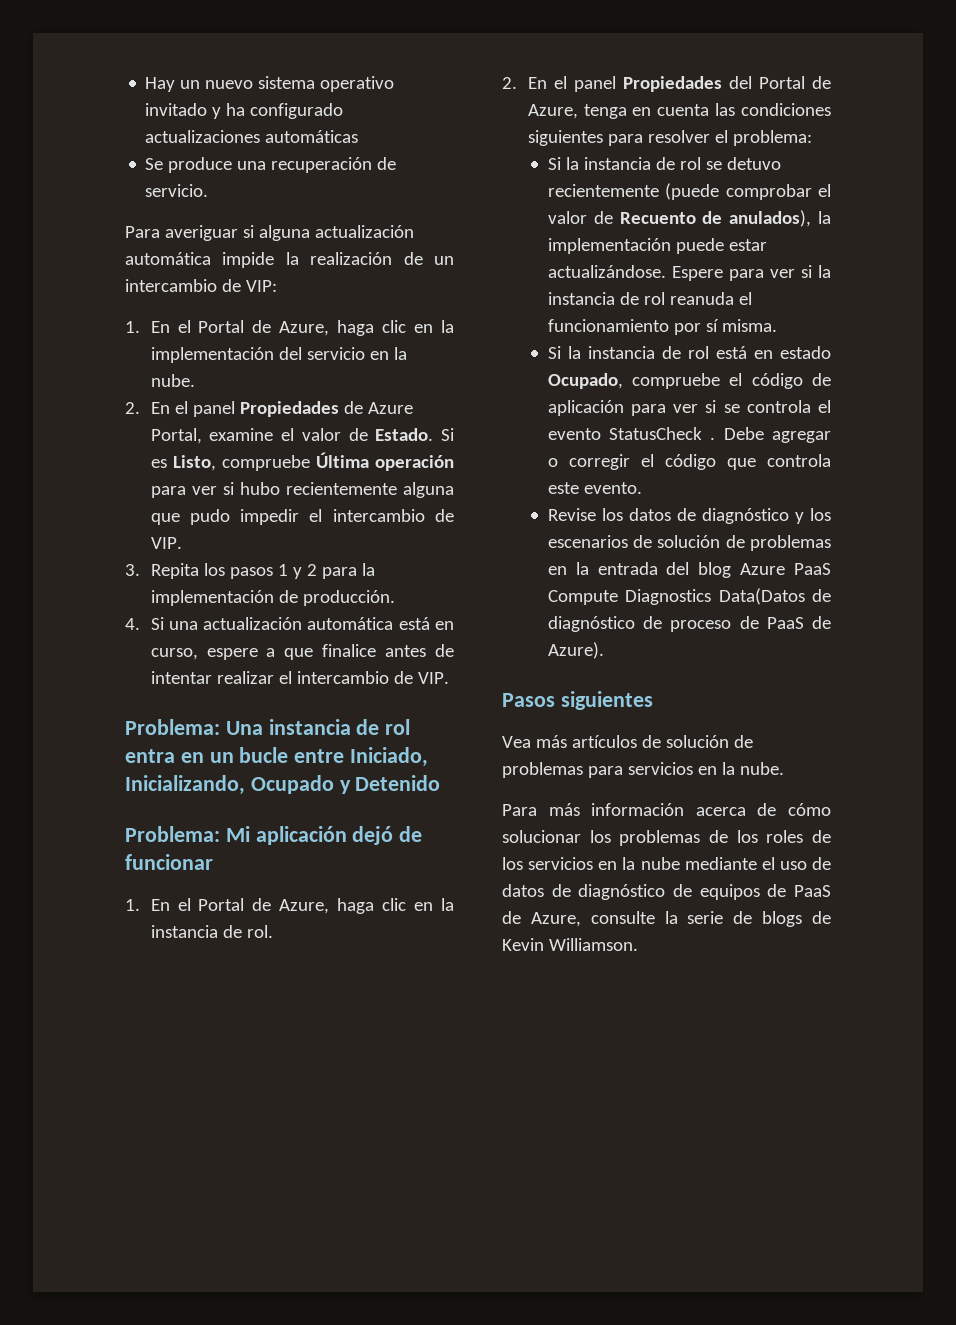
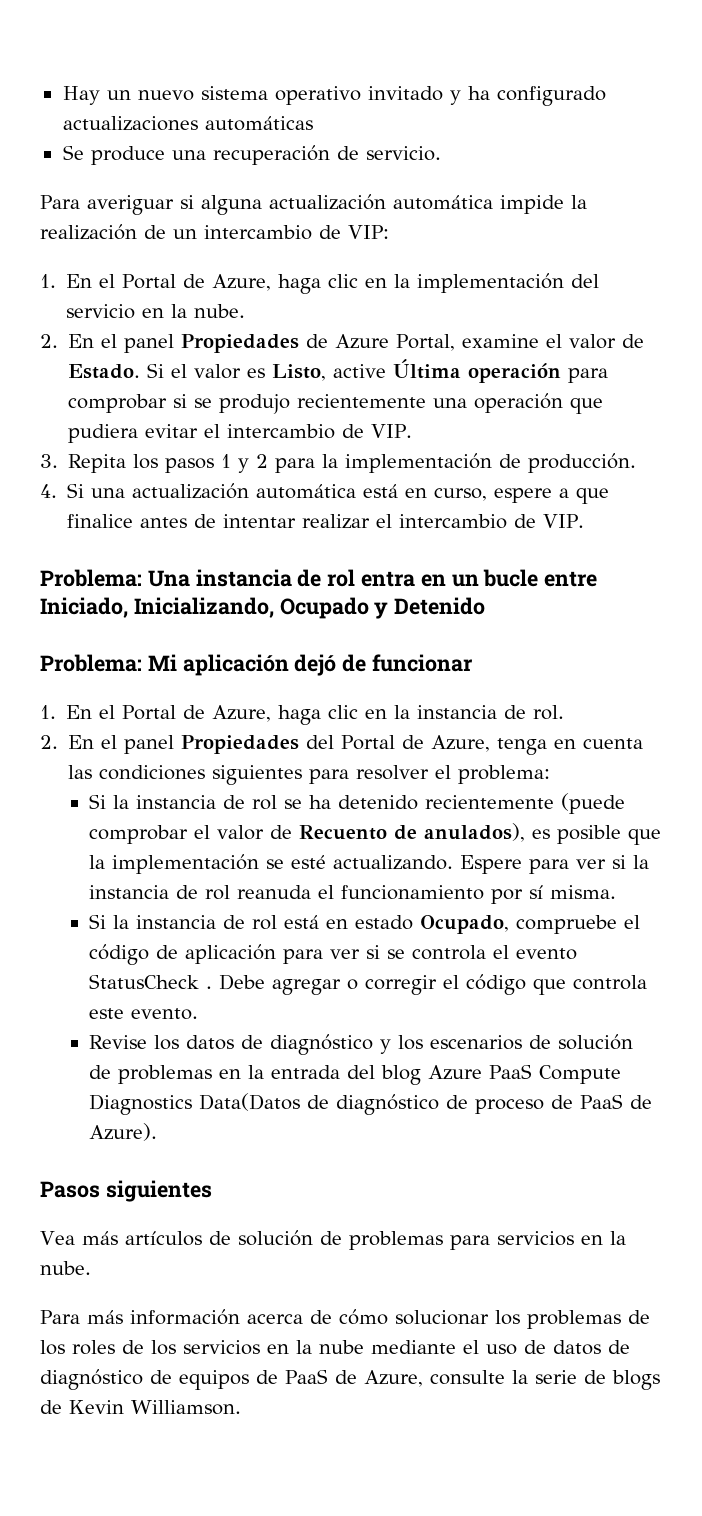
(455, 434) none -> [171,364,242,379] el valor
[221,455,310,471] compruebe -> [333,364,387,378] active
[191,482,454,498] [150,509,300,525] ver si hubo recientemente alguna que pudo impedir -> [68,393,604,414] [68,424,199,443] comprobar si se produjo recientemente una operación que pudiera evitar
[726,157,781,170] detuvo -> [309,795,419,810] ha detenido
[818,211,831,224] [547,238,767,254] [547,265,666,278] la implementación puede estar actualizándose. -> [532,825,662,845] [89,854,454,874] es posible que la implementación se esté actualizando.

